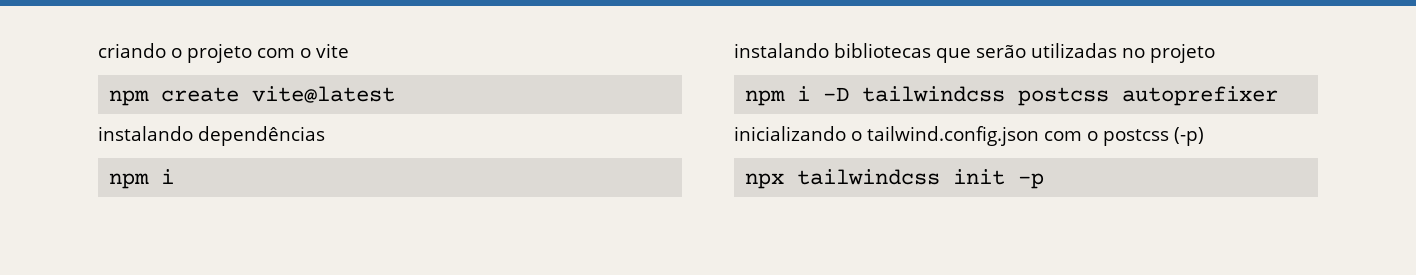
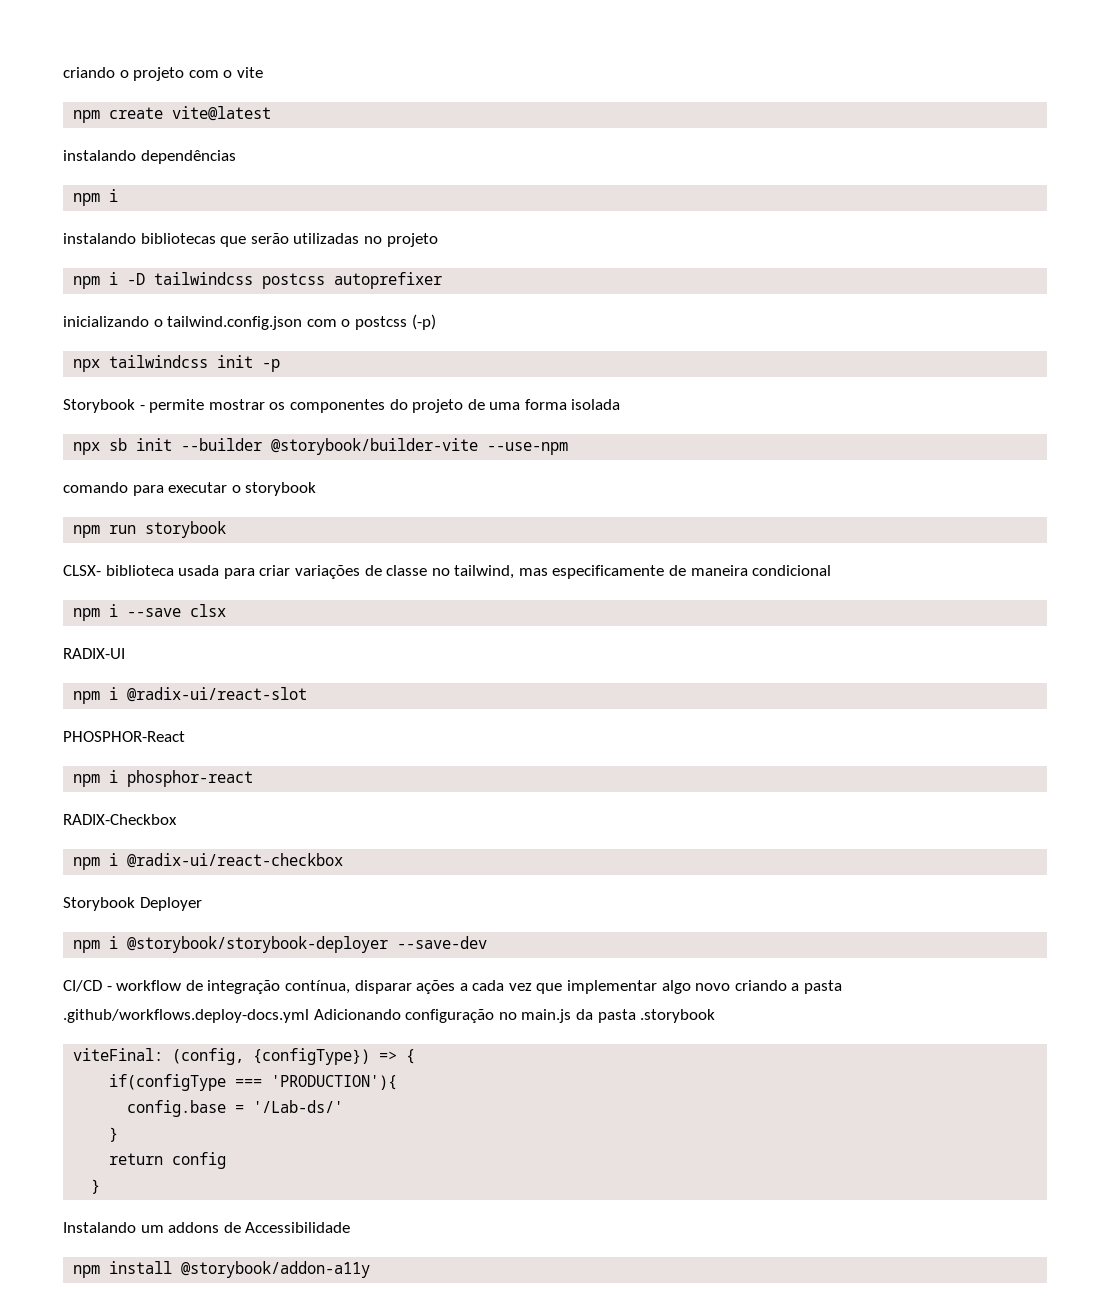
(1045, 181) none -> [63,399,621,413] [73,438,569,455] [63,482,317,496] [73,521,227,538] [63,565,832,579] [73,604,227,621] [63,648,125,659] [73,687,308,704] [63,731,185,742] [73,770,254,787] [63,814,177,825] [73,853,344,870] [63,897,202,911] [73,936,488,953] [63,980,843,994] [63,1009,716,1023] [73,1048,416,1065] [109,1074,398,1091] [127,1100,344,1117] [109,1127,119,1142] [109,1152,227,1169] [91,1179,101,1194] [63,1222,351,1233] [73,1261,371,1278] // Storybook - permite mostrar os componentes do projeto de uma forma isolada // npx sb init --builder @storybook/builder-vite --use-npm // comando para executar o storybook // npm run storybook // CLSX- biblioteca usada para criar variações de classe no tailwind, mas especificamente de maneira condicional // npm i --save clsx // RADIX-UI // npm i @radix-ui/react-slot // PHOSPHOR-React // npm i phosphor-react // RADIX-Checkbox // npm i @radix-ui/react-checkbox // Storybook Deployer // npm i @storybook/storybook-deployer --save-dev // CI/CD - workflow de integração contínua, disparar ações a cada vez que implementar algo novo criando a pasta .github/workflows.deploy-docs.yml Adicionando configuração no main.js da pasta .storybook // viteFinal: (config, {configType}) => { // if(configType === 'PRODUCTION'){ // config.base = '/Lab-ds/' // } // return config // } // Instalando um addons de Accessibilidade // npm install @storybook/addon-a11y

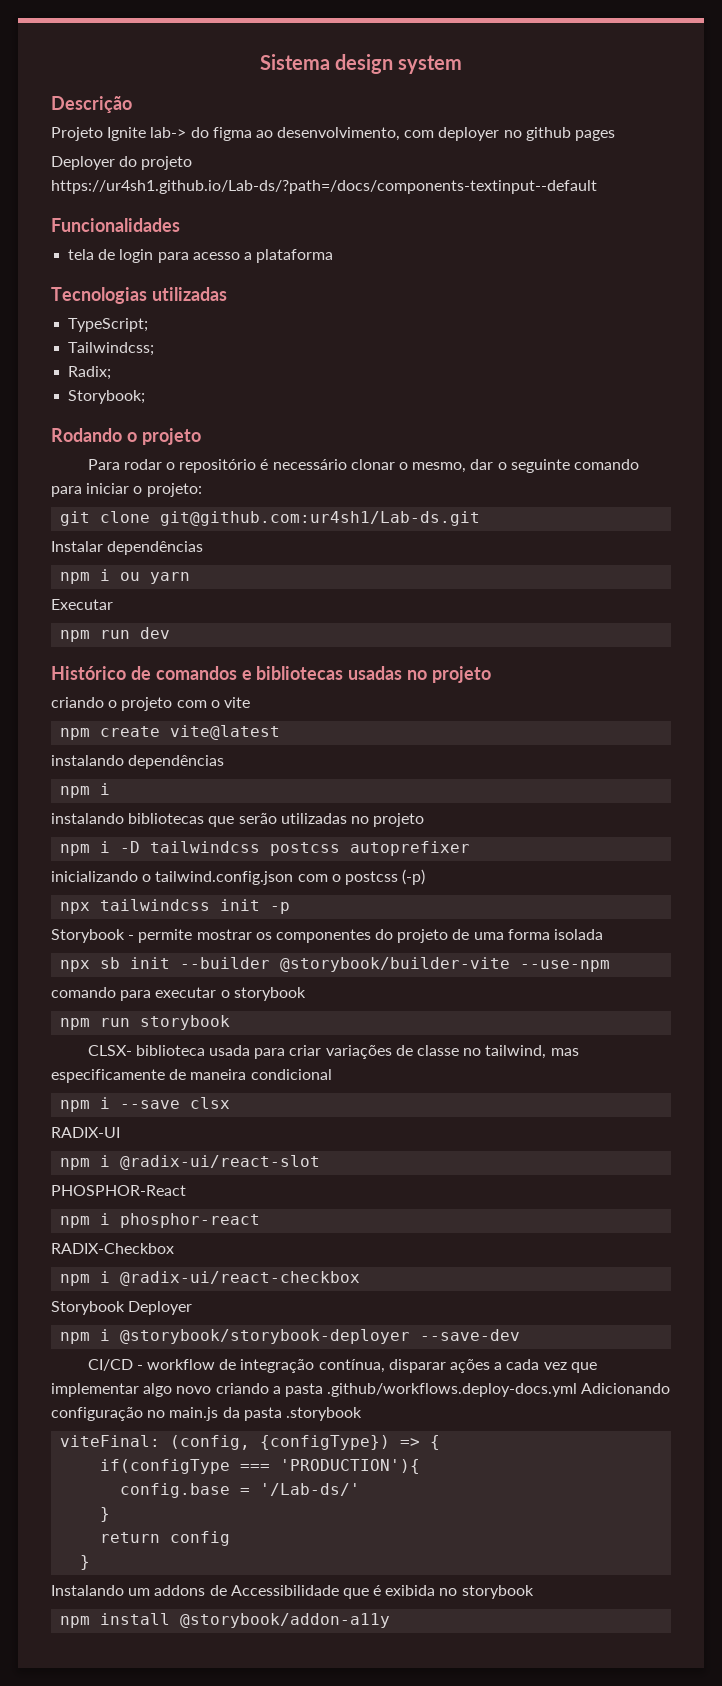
(63, 72) none -> [259,54,463,74] [51,96,132,113] [51,127,616,141] [51,156,193,170] [51,180,597,194] [51,218,180,232] [68,249,334,263] [51,287,227,304] [68,318,149,332] [68,342,155,356] [68,366,112,380] [68,390,146,404] [51,428,201,445] [87,459,639,473] [51,483,202,497] [60,511,481,526] [51,541,204,555] [60,569,191,584] [51,599,113,610] [60,627,171,642] [51,666,492,683] Sistema design system // Descrição // Projeto Ignite lab-> do figma ao desenvolvimento, com deployer no github pages // Deployer do projeto https://ur4sh1.github.io/Lab-ds/?path=/docs/components-textinput--default // Funcionalidades // tela de login para acesso a plataforma // Tecnologias utilizadas // TypeScript; // Tailwindcss; // Radix; // Storybook; // Rodando o projeto // Para rodar o repositório é necessário clonar o mesmo, dar o seguinte comando para iniciar o projeto: // git clone git@github.com:ur4sh1/Lab-ds.git // Instalar dependências // npm i ou yarn // Executar // npm run dev // Histórico de comandos e bibliotecas usadas no projeto //
(351, 1227) none -> [342,1585,534,1599] que é exibida no storybook

